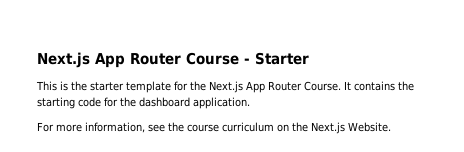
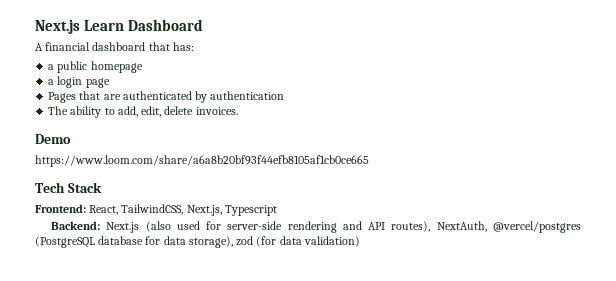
[37,52,309,68] [36,81,414,93] [37,97,250,109] [37,122,391,134] Next.js App Router Course - Starter // This is the starter template for the Next.js App Router Course. It contains the starting code for the dashboard application. // For more information, see the course curriculum on the Next.js Website. -> [35,19,204,34] [35,42,194,51] [48,61,143,73] [48,76,110,88] [48,91,285,103] [48,106,238,118] [35,134,71,144] [35,155,369,167] [35,182,102,193] [35,204,277,216] [51,221,582,233] [35,236,360,248] Next.js Learn Dashboard // A financial dashboard that has: // a public homepage // a login page // Pages that are authenticated by authentication // The ability to add, edit, delete invoices. // Demo // https://www.loom.com/share/a6a8b20bf93f44efb8105af1cb0ce665 // Tech Stack // Frontend: React, TailwindCSS, Next.js, Typescript // Backend: Next.js (also used for server-side rendering and API routes), NextAuth, @vercel/postgres (PostgreSQL database for data storage), zod (for data validation)

